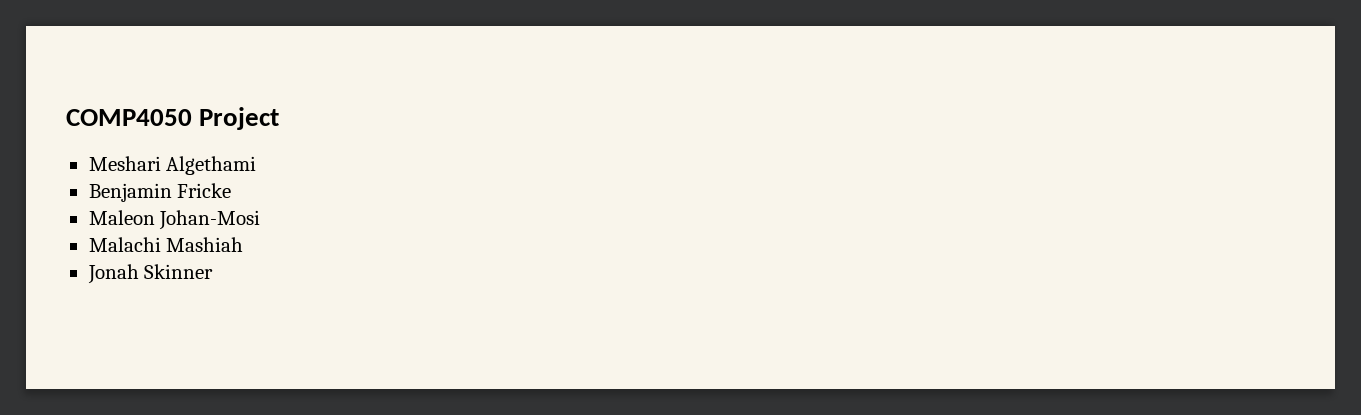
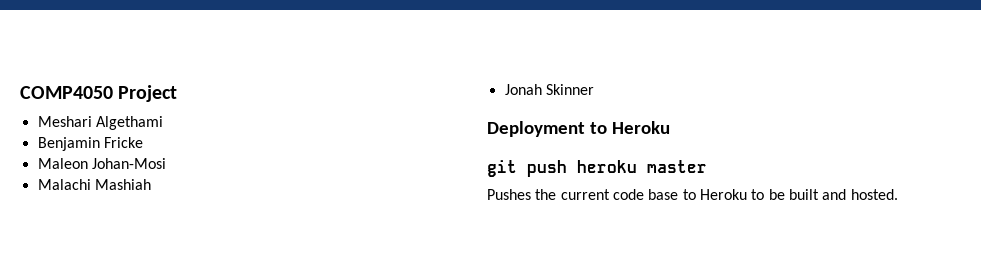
(214, 271) none -> [487,121,670,137] [487,160,707,177] [487,189,898,200] // Deployment to Heroku // git push heroku master // Pushes the current code base to Heroku to be built and hosted.

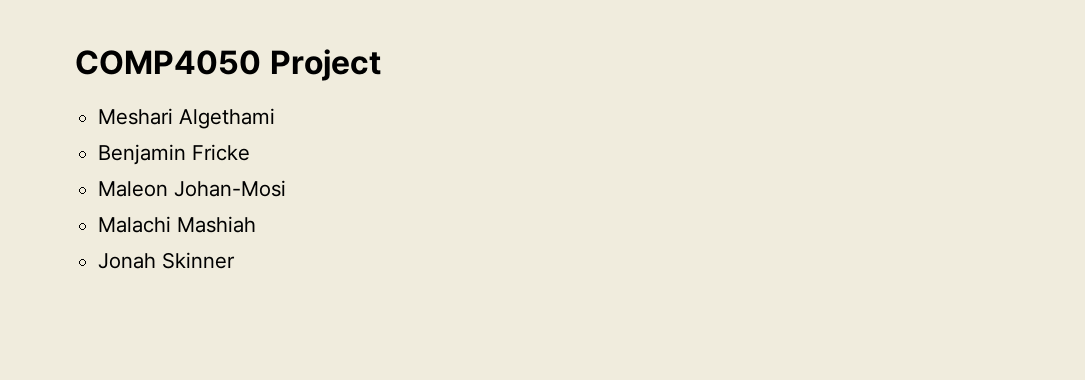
[487,121,670,137] [487,160,707,177] [487,189,898,200] // Deployment to Heroku // git push heroku master // Pushes the current code base to Heroku to be built and hosted. -> (235, 260) none

